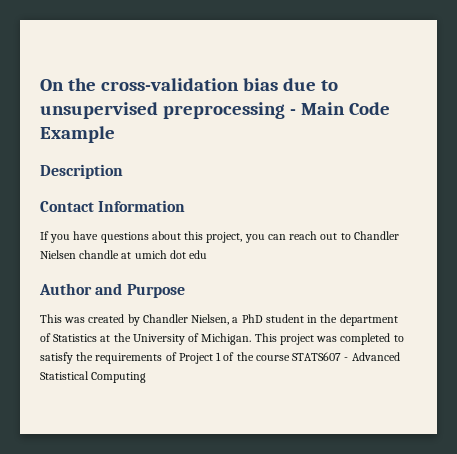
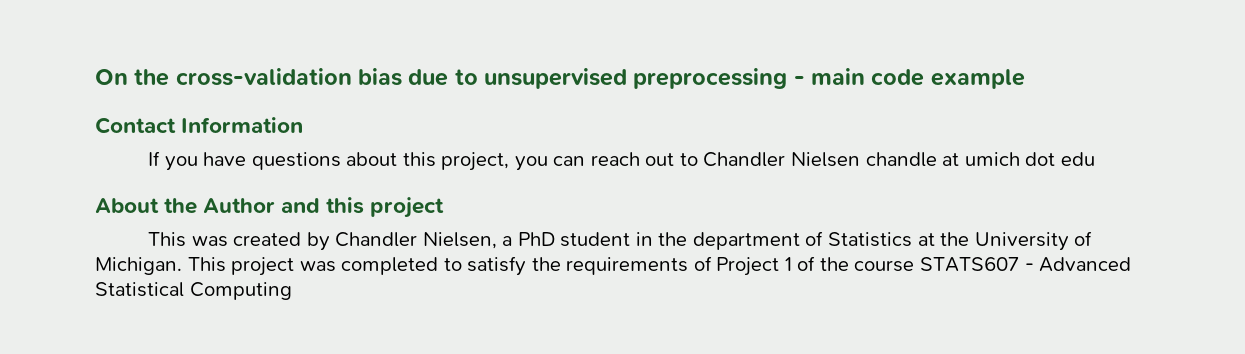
[300,102,390,115] [40,126,115,143] [40,164,123,179] Main Code Example // Description -> [811,68,1025,89] main code example
[39,283,185,298] Author and Purpose -> [95,197,445,218] About the Author and this project

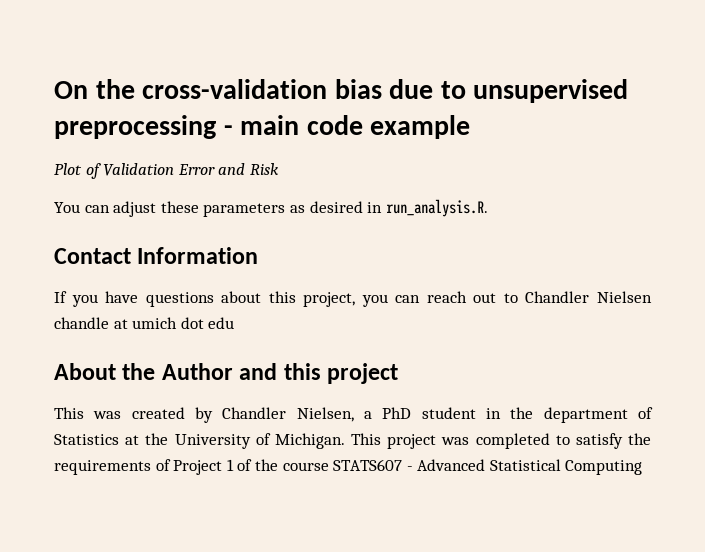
(1025, 79) none -> [54,163,279,179] [54,199,488,217] // Plot of Validation Error and Risk // You can adjust these parameters as desired in run_analysis.R.

